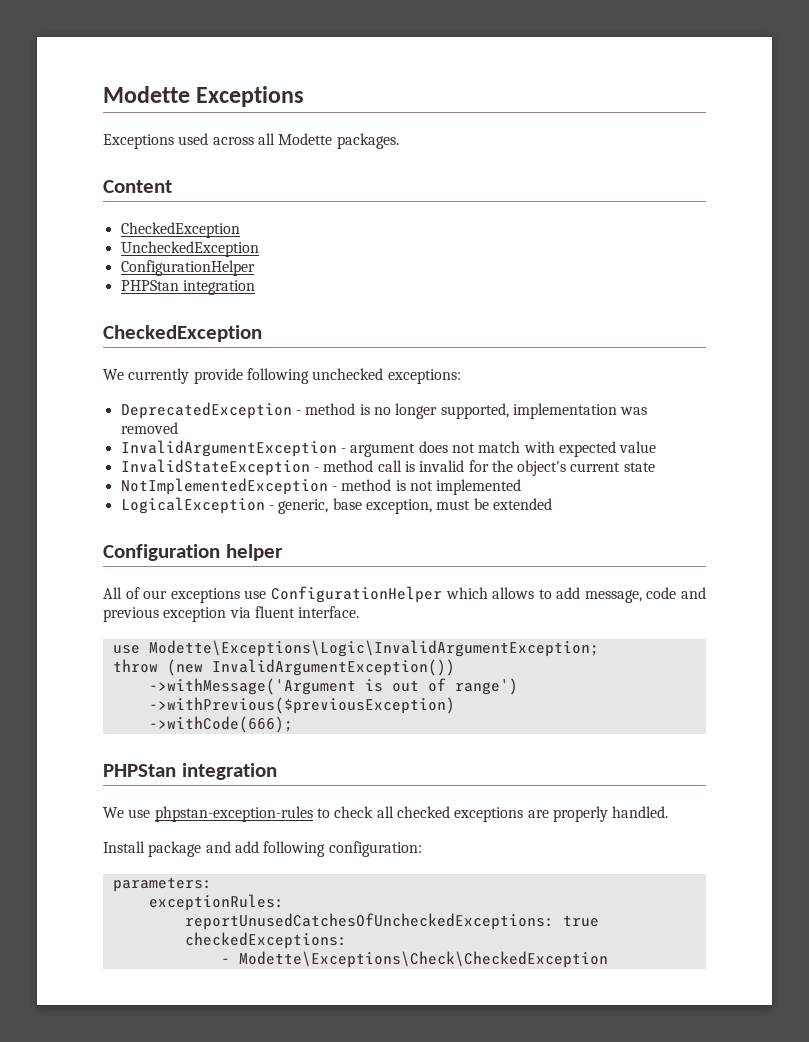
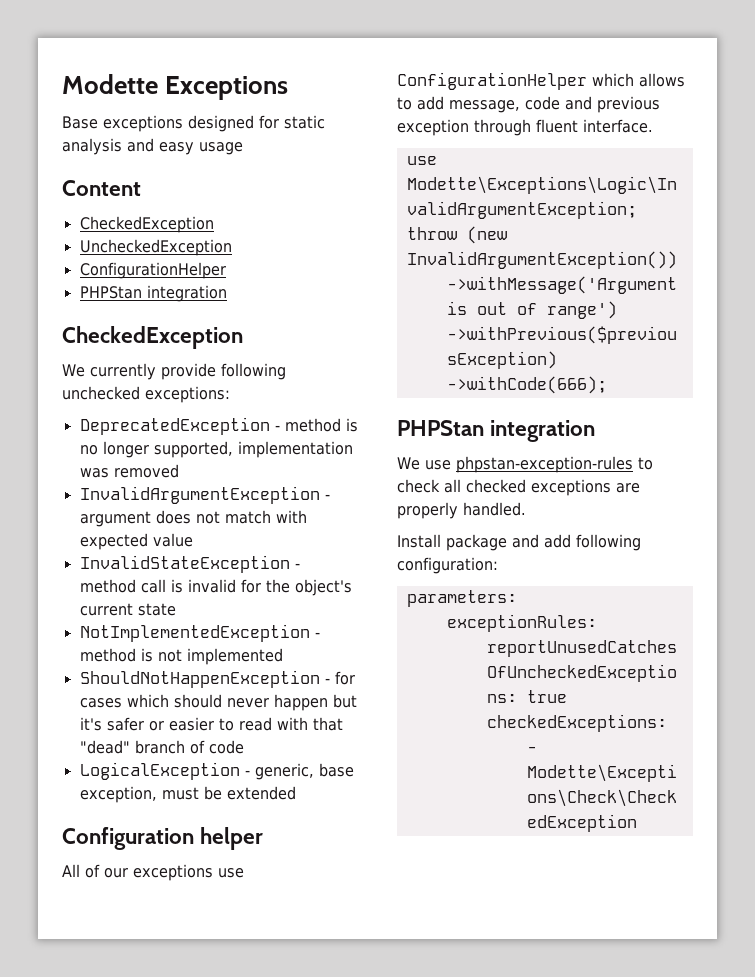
[103,133,399,149] Exceptions used across all Modette packages. -> [62,115,325,132] [62,138,243,155] Base exceptions designed for static analysis and easy usage
(522, 487) none -> [79,670,355,688] [79,694,357,711] [79,717,343,731] [79,740,244,754] // ShouldNotHappenException - for cases which should never happen but it's safer or easier to read with that "dead" branch of code
[229,607,251,618] via -> [474,119,531,136] through

